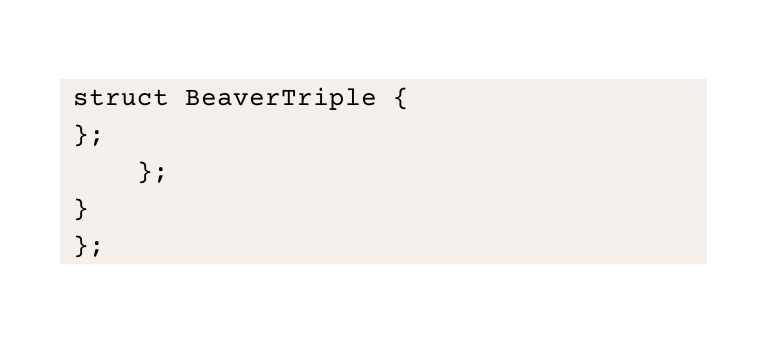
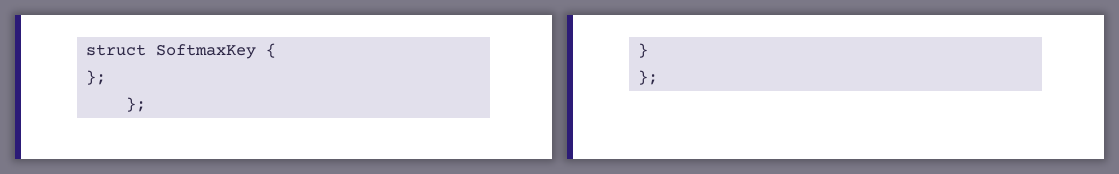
[184,87,377,110] BeaverTriple -> [155,44,256,59] SoftmaxKey

